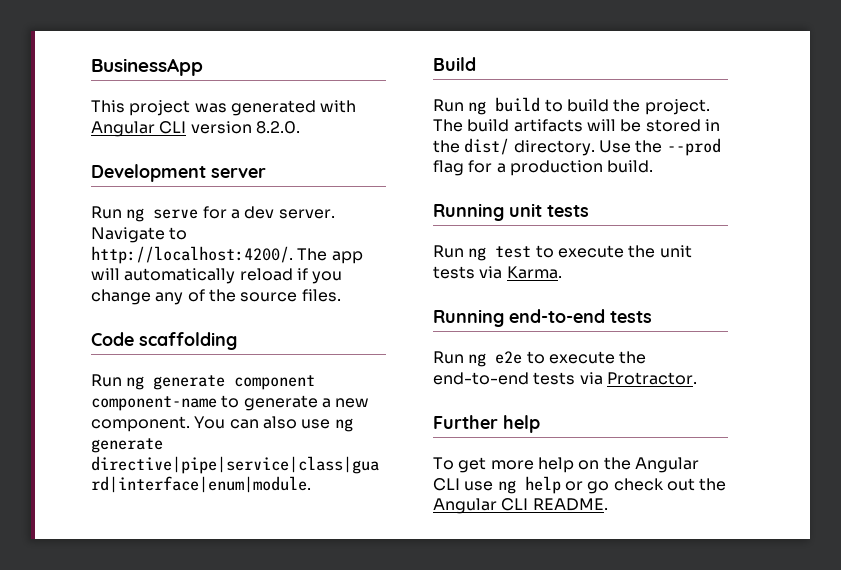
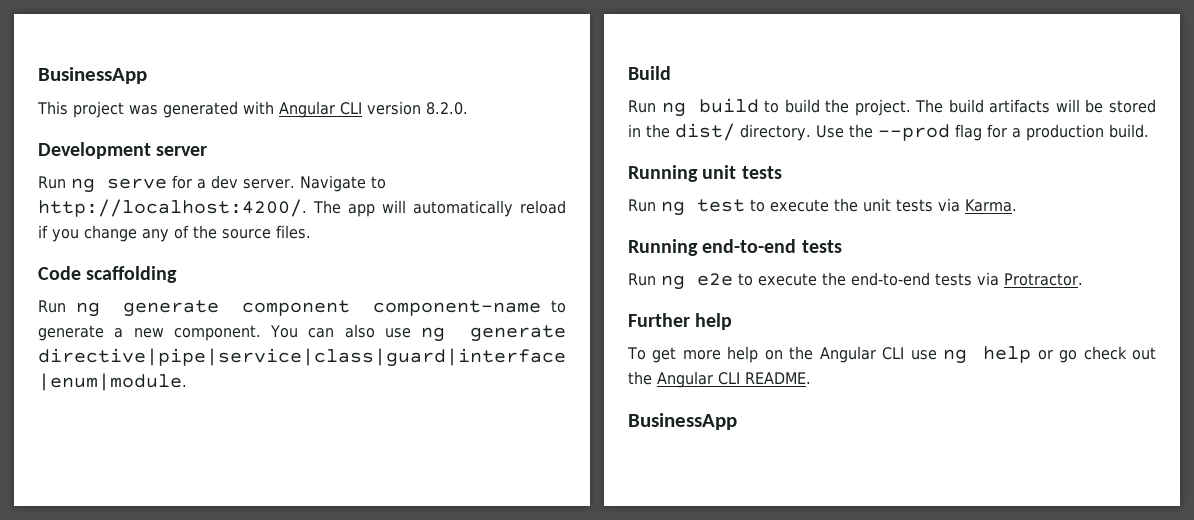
(608, 504) none -> [628,413,737,430] // BusinessApp

